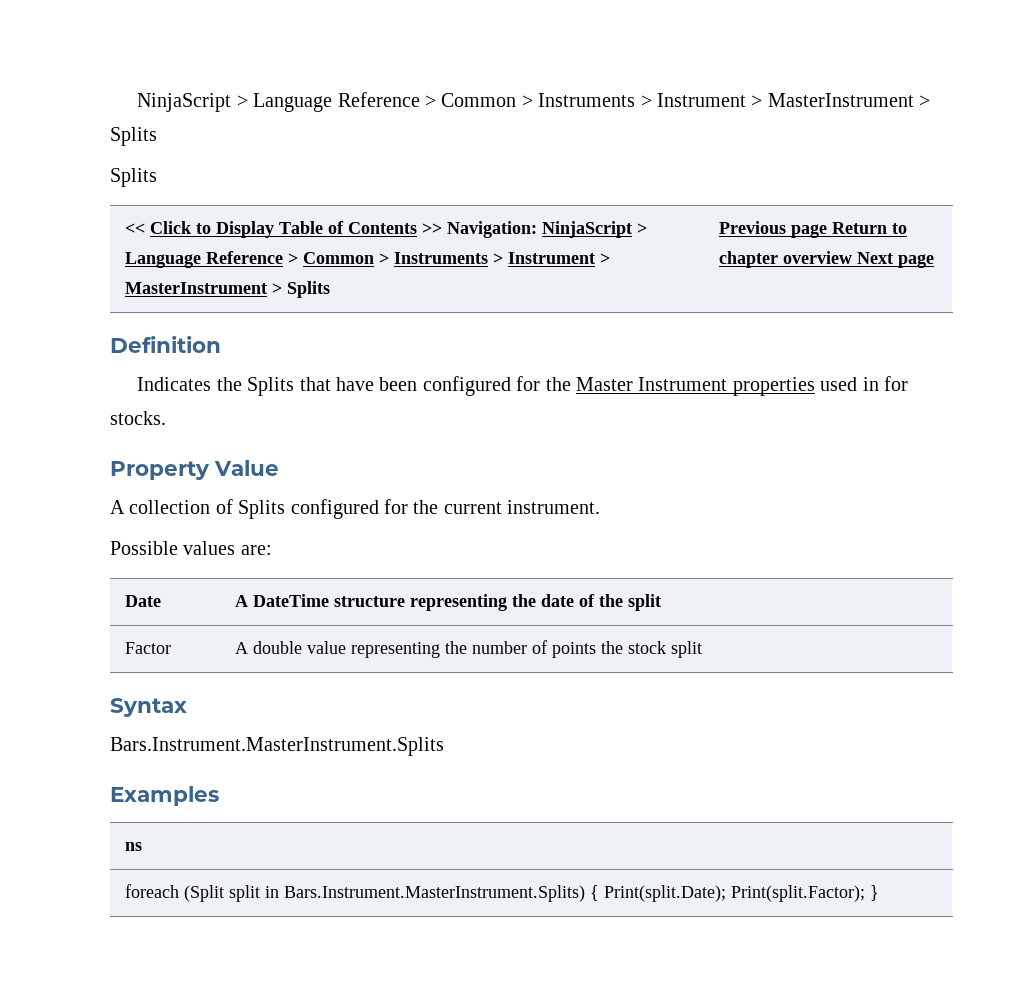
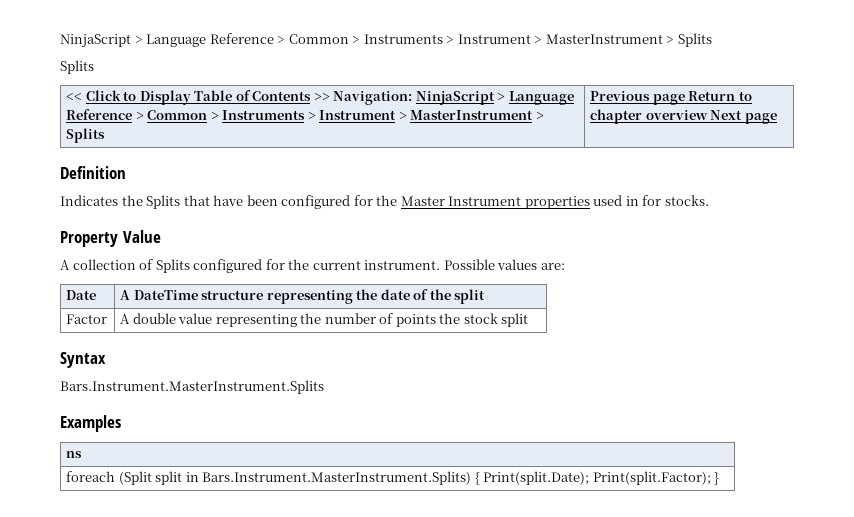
(601, 507) // -> (441, 265) none

